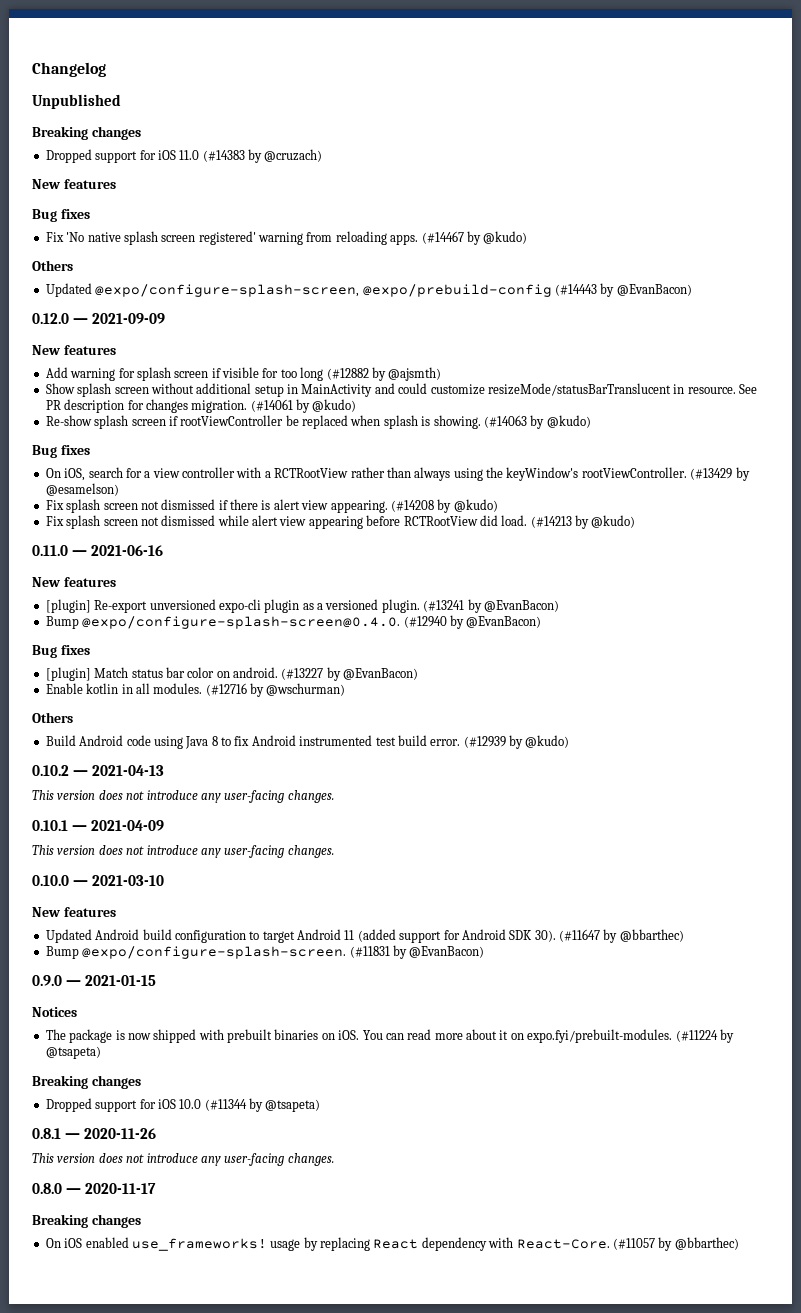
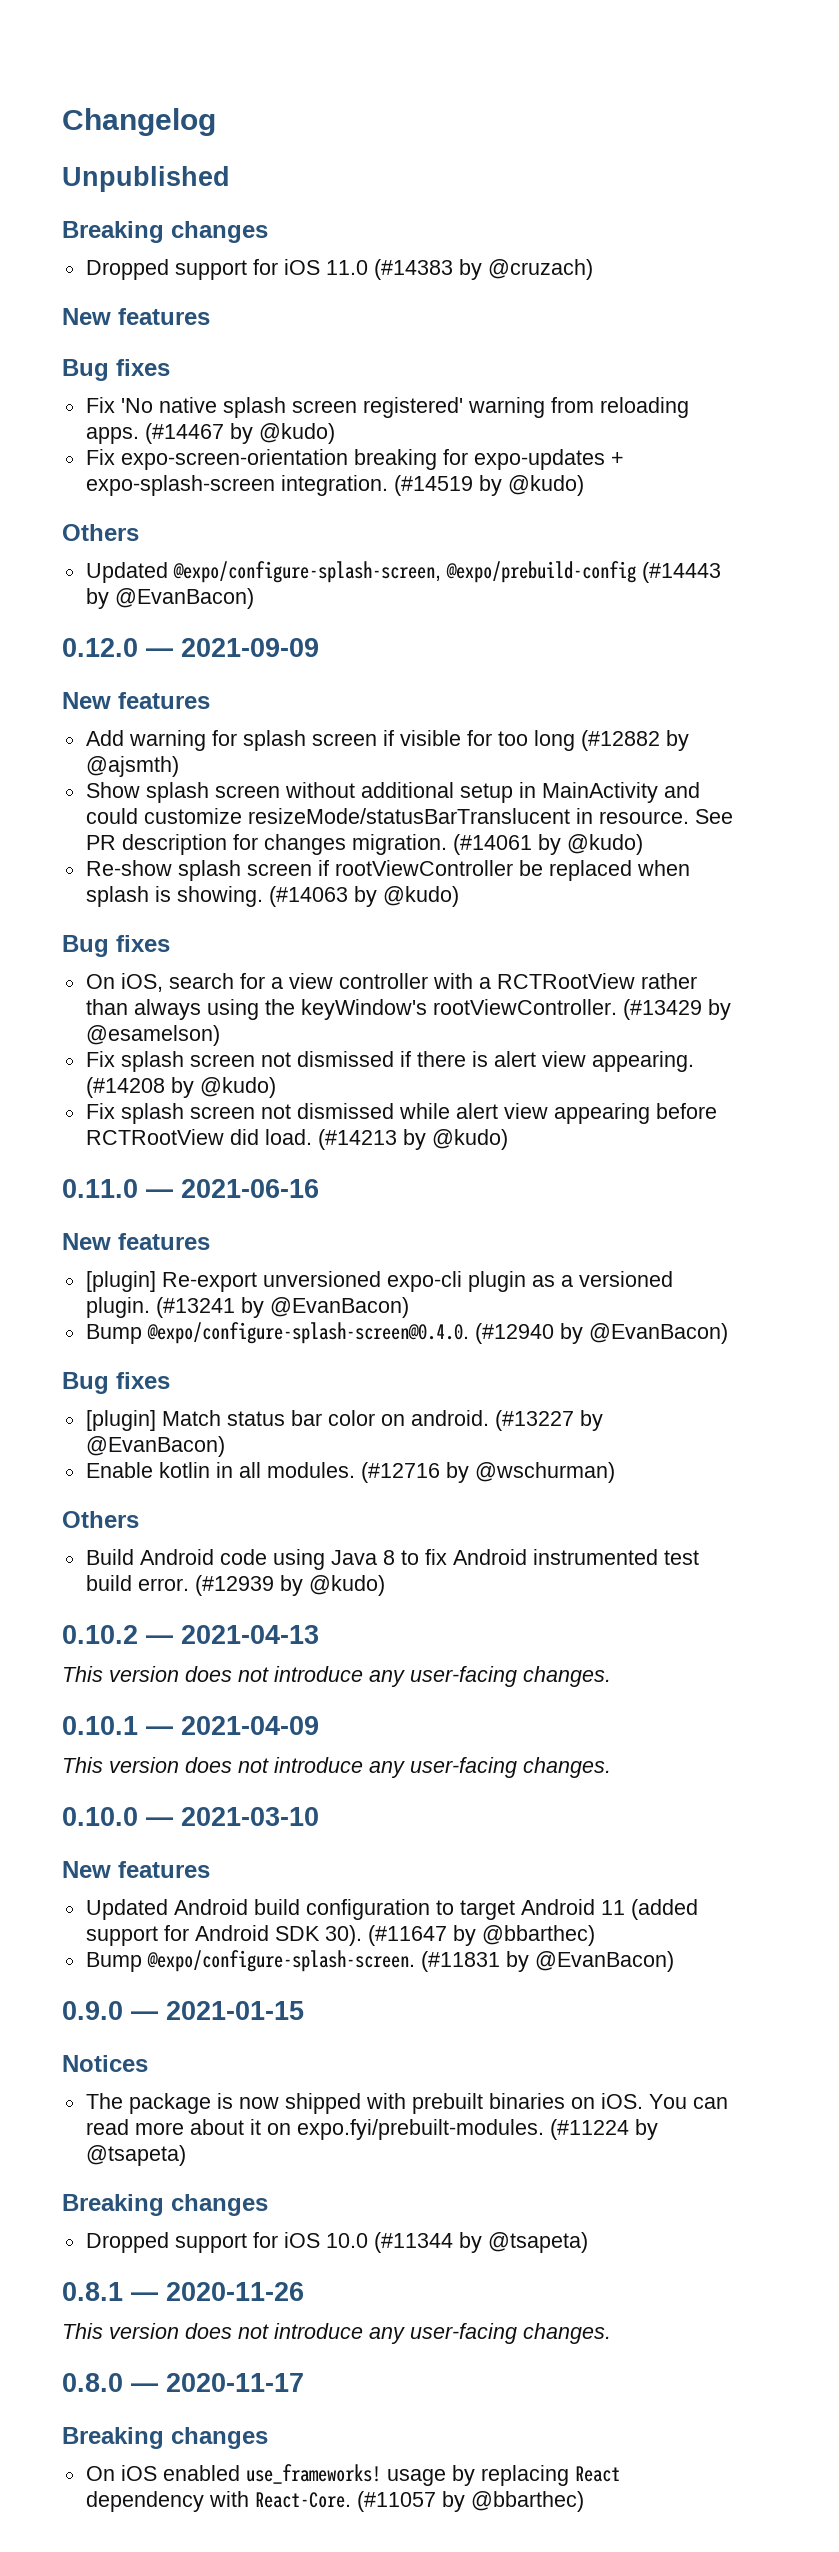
(528, 237) none -> [85,449,624,470] [85,475,584,496] // Fix expo-screen-orientation breaking for expo-updates + expo-splash-screen integration. (#14519 by @kudo)

